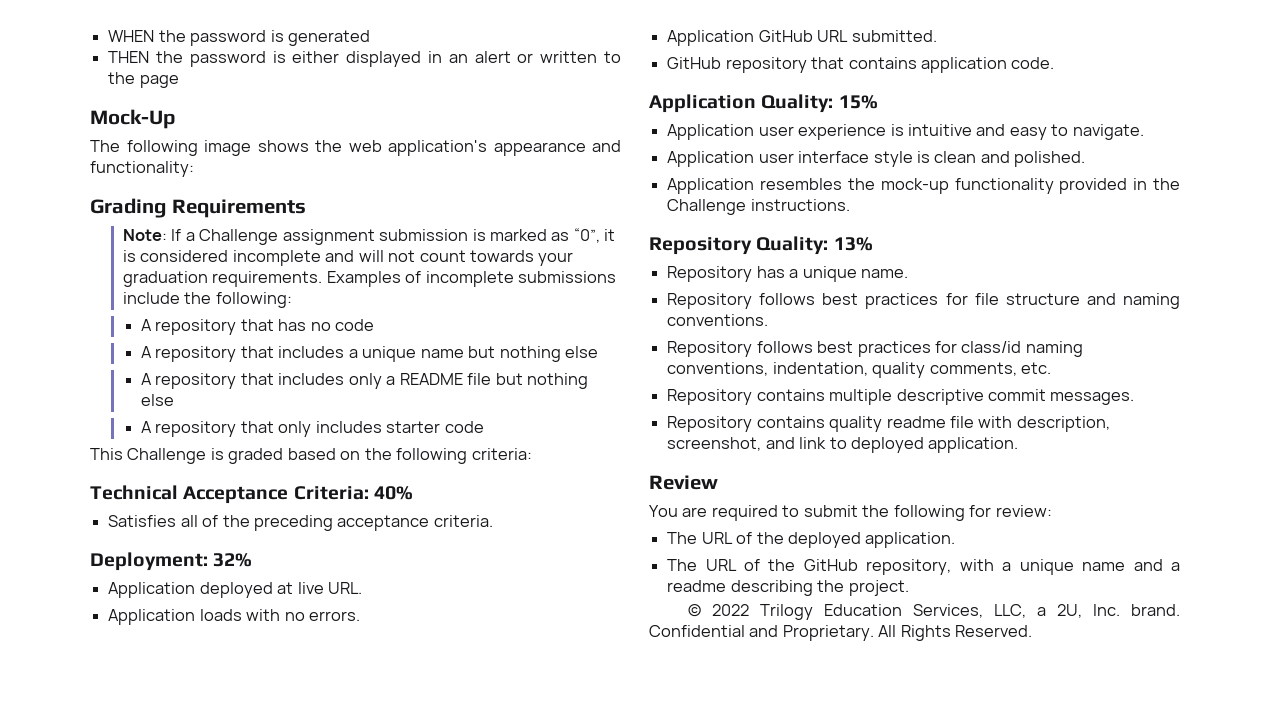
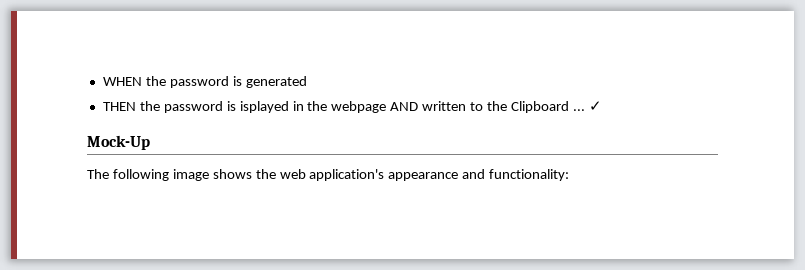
[292,51,621,67] [108,72,179,88] either displayed in an alert or written to the page -> [239,101,602,113] isplayed in the webpage AND written to the Clipboard ... ✓
[90,198,306,218] [122,228,616,245] [122,250,574,266] [122,271,617,287] [122,292,292,308] [141,319,375,335] [141,346,599,362] [141,373,589,389] [141,394,175,406] [141,421,484,437] [90,448,532,464] [90,485,413,504] [108,515,493,531] [90,552,253,571] [108,582,362,598] [108,609,360,625] [667,30,937,46] [667,57,1055,73] [649,94,878,113] [667,124,1144,140] [667,151,1086,167] [667,178,1180,194] [667,199,850,215] [649,236,873,255] [667,266,908,282] [667,293,1180,309] [667,314,769,326] [667,341,1083,357] [667,362,1051,378] [667,389,1135,405] [667,416,1110,432] [667,437,1019,453] [649,475,718,490] [649,505,1052,521] [667,532,956,548] [667,559,1180,575] [667,580,909,596] [687,604,1180,620] [649,625,1033,641] // Grading Requirements // Note: If a Challenge assignment submission is marked as “0”, it is considered incomplete and will not count towards your graduation requirements. Examples of incomplete submissions include the following: // A repository that has no code // A repository that includes a unique name but nothing else // A repository that includes only a README file but nothing else // A repository that only includes starter code // This Challenge is graded based on the following criteria: // Technical Acceptance Criteria: 40% // Satisfies all of the preceding acceptance criteria. // Deployment: 32% // Application deployed at live URL. // Application loads with no errors. // Application GitHub URL submitted. // GitHub repository that contains application code. // Application Quality: 15% // Application user experience is intuitive and easy to navigate. // Application user interface style is clean and polished. // Application resembles the mock-up functionality provided in the Challenge instructions. // Repository Quality: 13% // Repository has a unique name. // Repository follows best practices for file structure and naming conventions. // Repository follows best practices for class/id naming conventions, indentation, quality comments, etc. // Repository contains multiple descriptive commit messages. // Repository contains quality readme file with description, screenshot, and link to deployed application. // Review // You are required to submit the following for review: // The URL of the deployed application. // The URL of the GitHub repository, with a unique name and a readme describing the project. // © 2022 Trilogy Education Services, LLC, a 2U, Inc. brand. Confidential and Proprietary. All Rights Reserved. -> (570, 175) none

